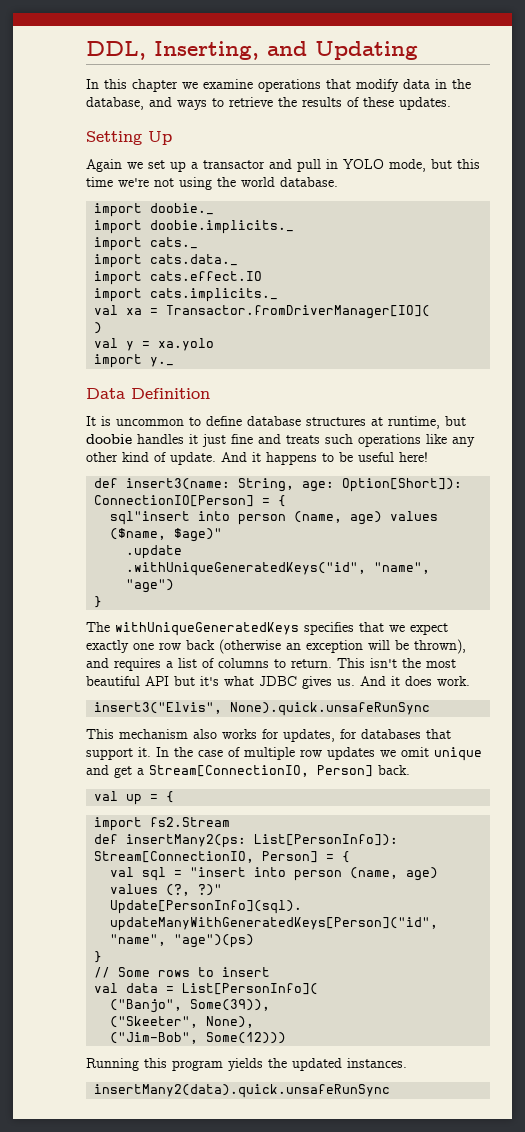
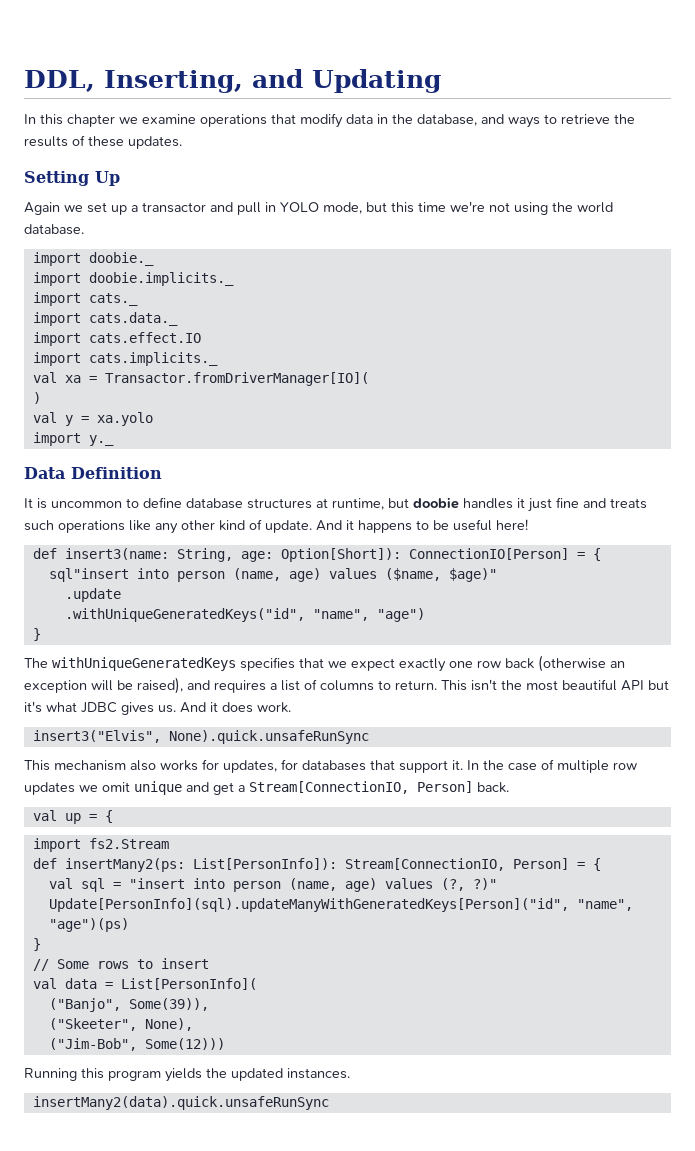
[414,639,466,654] thrown), -> [137,677,183,694] raised),

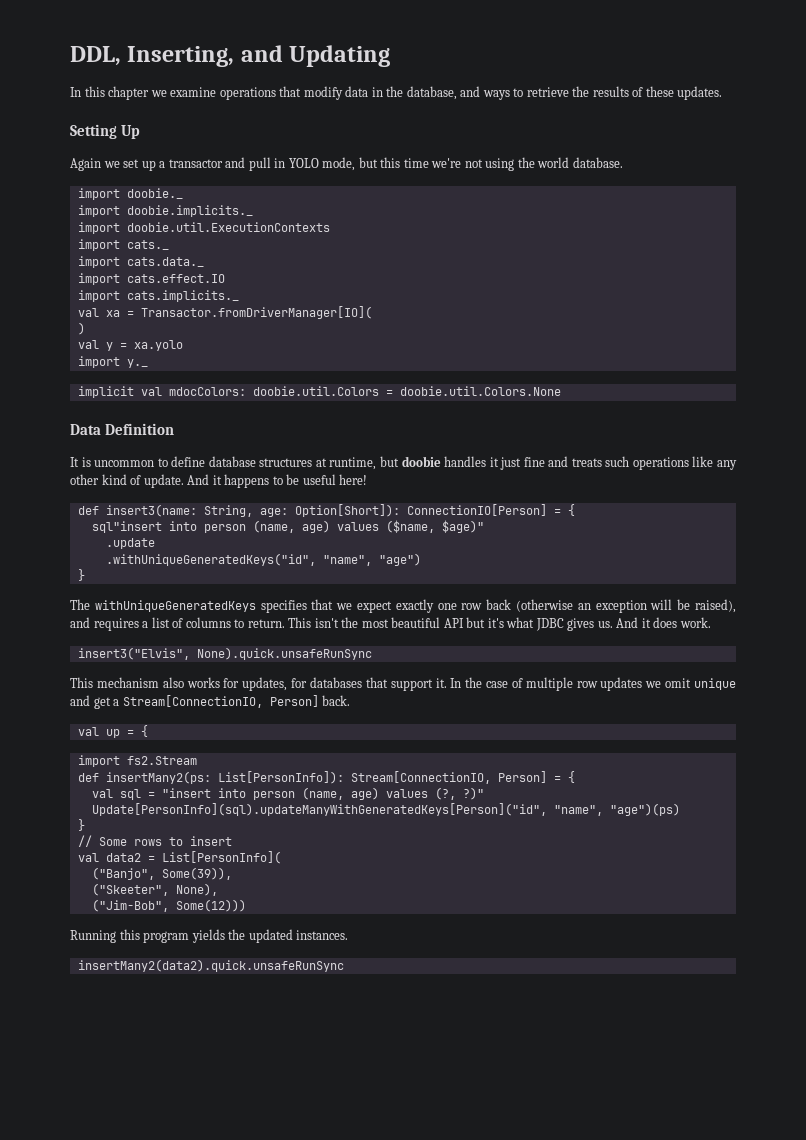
(234, 279) none -> [77,222,330,234] // import doobie.util.ExecutionContexts
(114, 440) none -> [77,386,561,398] // implicit val mdocColors: doobie.util.Colors = doobie.util.Colors.None
[64,978,97,989] data -> [105,853,141,862] data2
[32,1096,329,1110] insertMany2(data).quick.unsafeRunSync -> [77,959,344,972] insertMany2(data2).quick.unsafeRunSync

